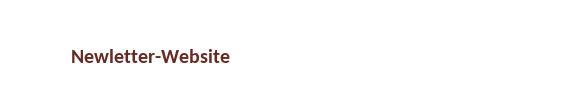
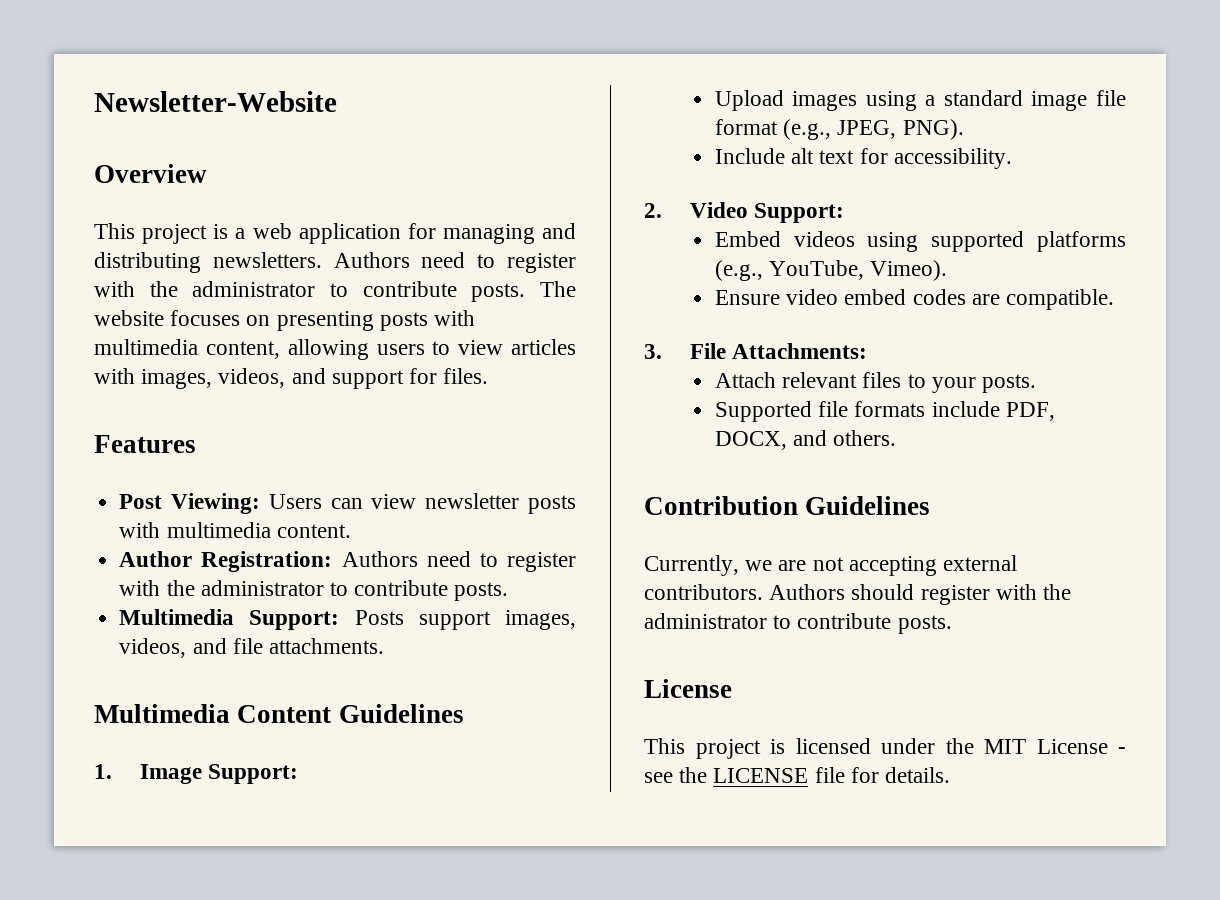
[71,49,230,63] Newletter-Website -> [94,91,337,112] [94,164,207,183] [94,223,576,244] [94,252,576,273] [94,281,576,302] [94,310,476,331] [94,339,576,360] [94,368,489,389] [94,435,196,453] [119,493,576,514] [119,522,351,538] [119,551,576,572] [119,580,509,601] [119,609,576,630] [119,638,384,658] [94,704,464,723] [94,764,298,784] [714,90,1126,111] [714,119,964,140] [714,148,1012,169] [644,202,844,223] [714,231,1126,252] [714,260,948,281] [714,289,1114,310] [644,343,867,359] [714,372,1036,393] [714,401,1055,422] [714,430,897,450] [644,496,931,515] [644,555,1018,576] [644,584,1072,605] [644,613,952,634] [644,679,732,698] [644,738,1126,759] [644,767,951,783] Newsletter-Website // Overview // This project is a web application for managing and distributing newsletters. Authors need to register with the administrator to contribute posts. The website focuses on presenting posts with multimedia content, allowing users to view articles with images, videos, and support for files. // Features // Post Viewing: Users can view newsletter posts with multimedia content. // Author Registration: Authors need to register with the administrator to contribute posts. // Multimedia Support: Posts support images, videos, and file attachments. // Multimedia Content Guidelines // 1. Image Support: // Upload images using a standard image file format (e.g., JPEG, PNG). // Include alt text for accessibility. // 2. Video Support: // Embed videos using supported platforms (e.g., YouTube, Vimeo). // Ensure video embed codes are compatible. // 3. File Attachments: // Attach relevant files to your posts. // Supported file formats include PDF, DOCX, and others. // Contribution Guidelines // Currently, we are not accepting external contributors. Authors should register with the administrator to contribute posts. // License // This project is licensed under the MIT License - see the LICENSE file for details.

